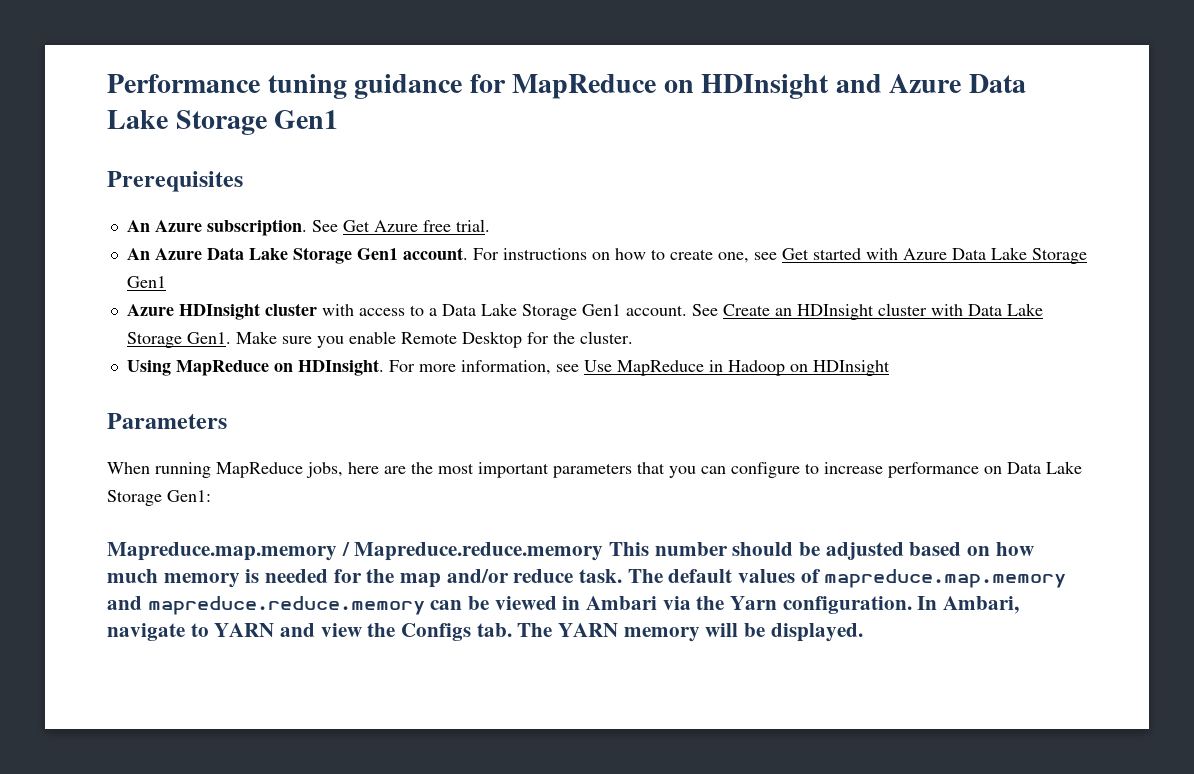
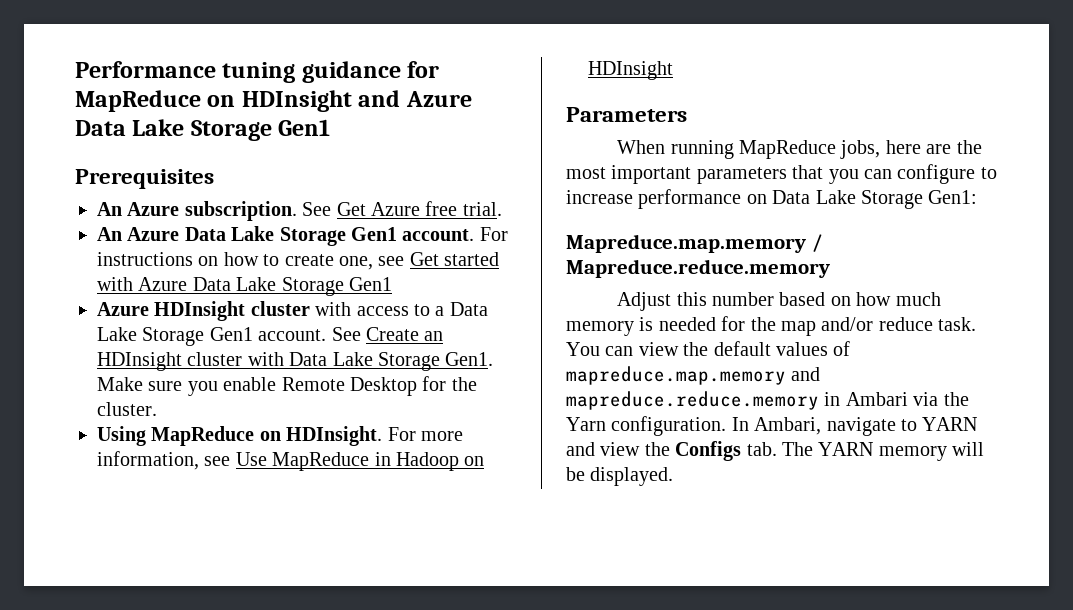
[609,542,904,560] This number should be adjusted -> [617,292,774,311] // Adjust this number
[627,569,663,583] The -> [566,342,709,356] You can view the
[430,596,557,610] can be viewed -> (819, 400) none

